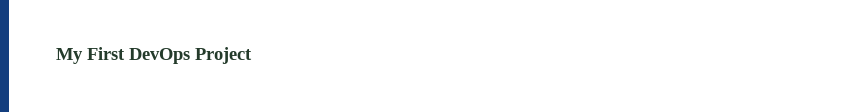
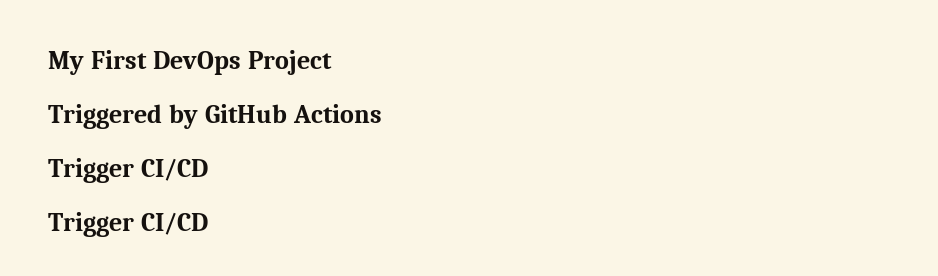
(252, 55) none -> [48,104,383,129] [48,158,209,183] [48,212,209,237] // Triggered by GitHub Actions // Trigger CI/CD // Trigger CI/CD

